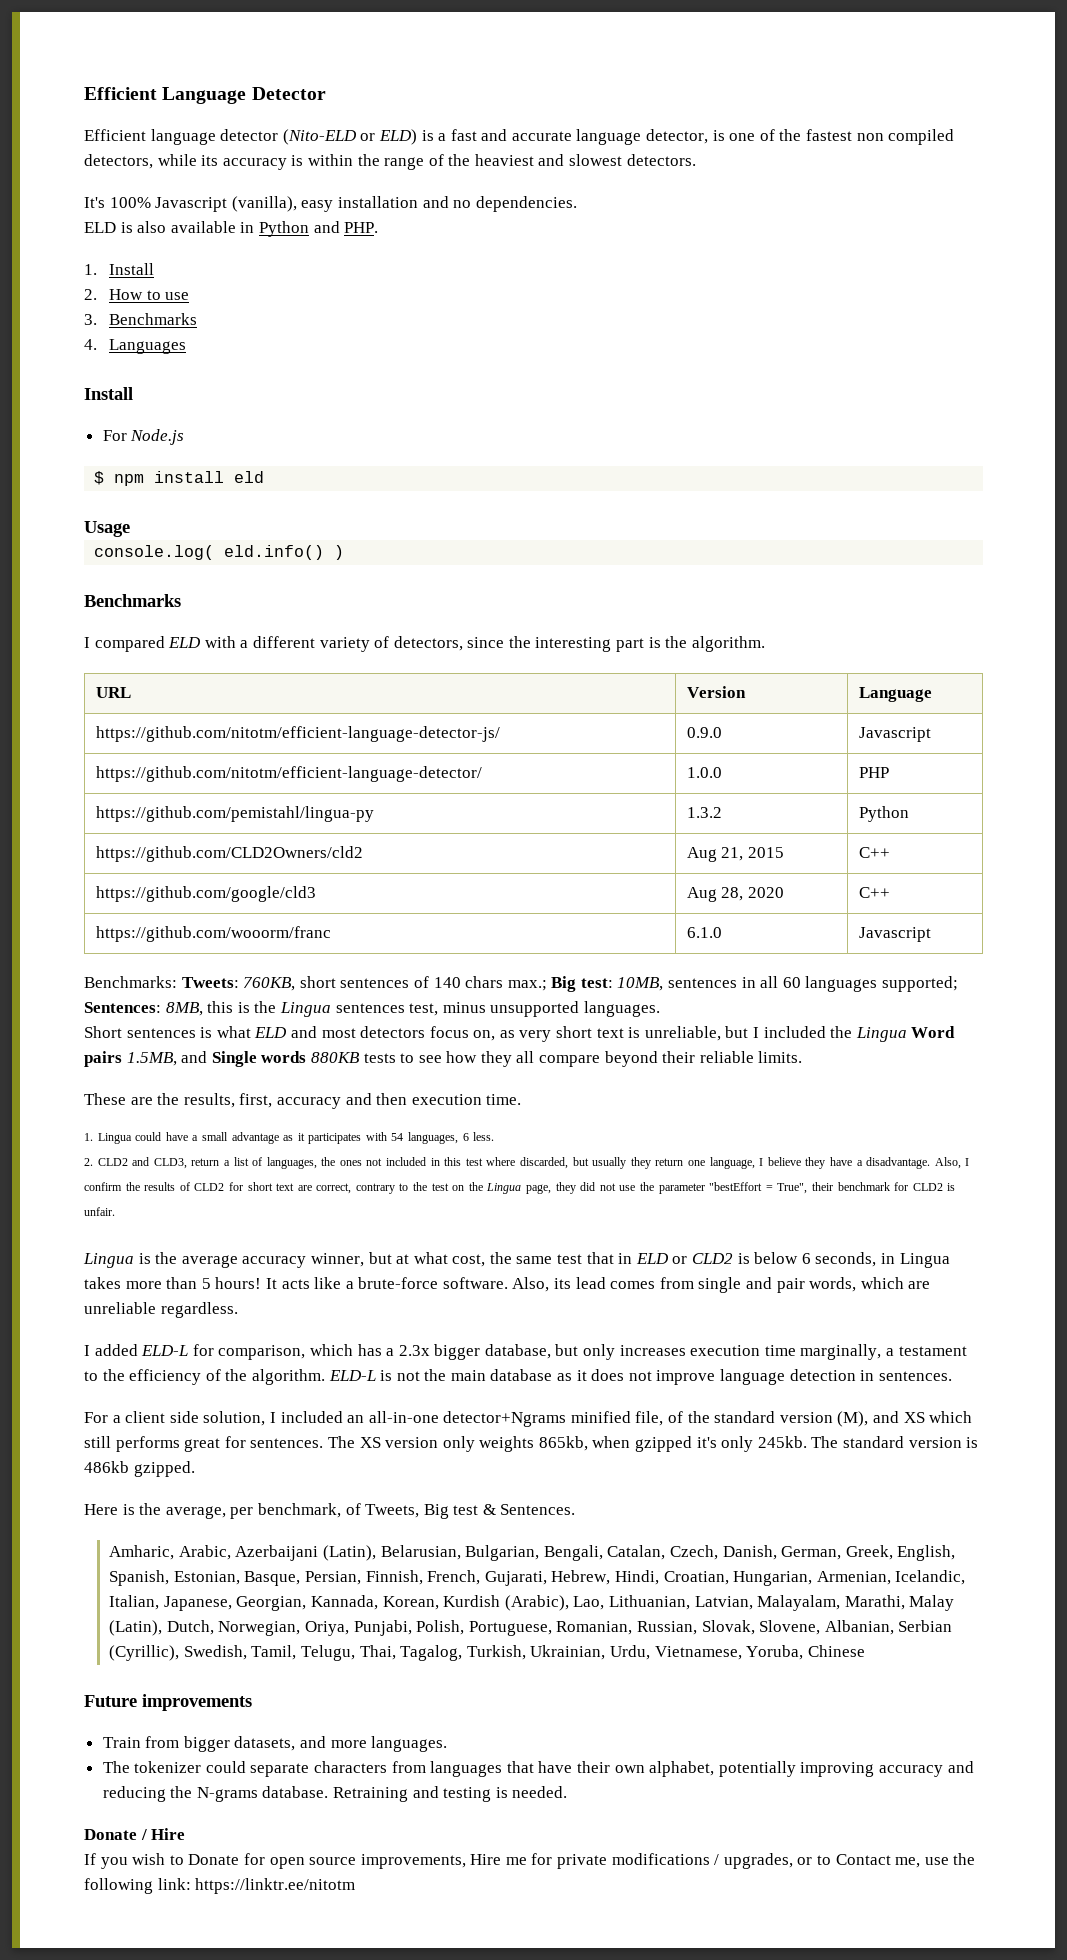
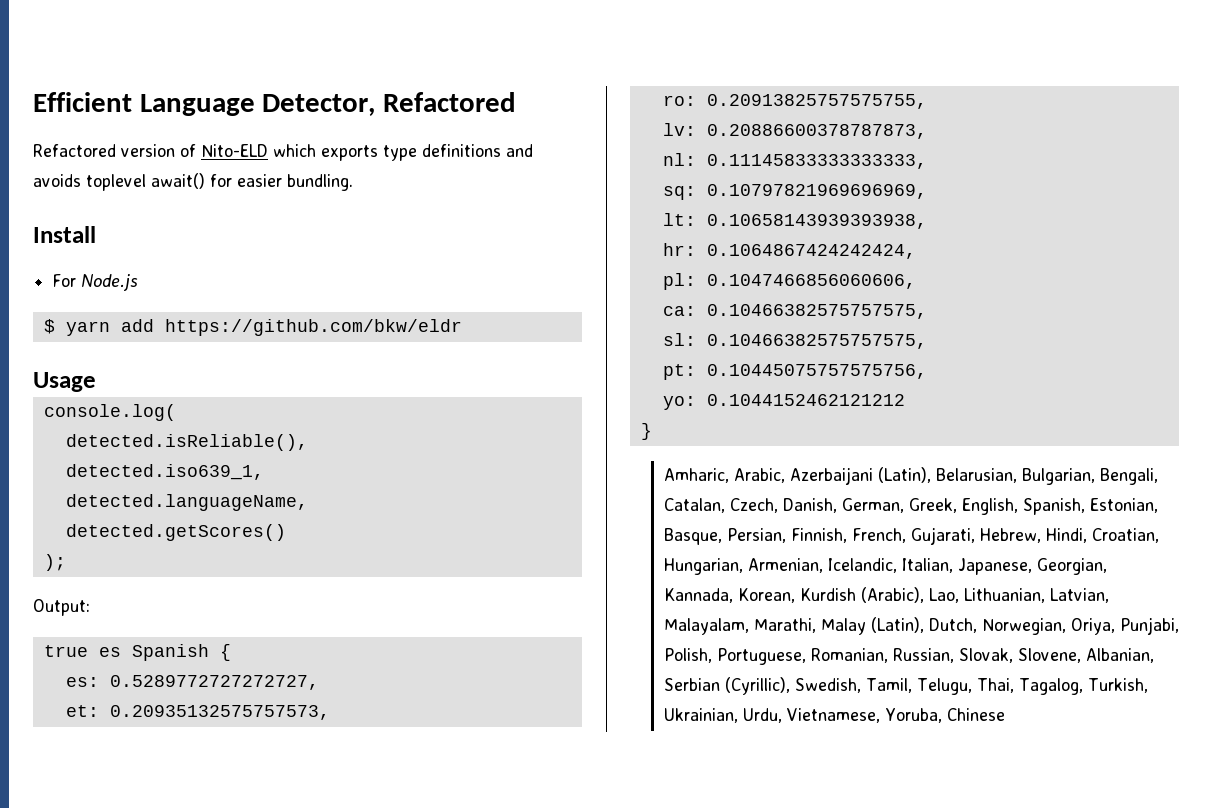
[251,87,326,100] [84,129,955,145] [84,154,696,170] [84,196,577,212] [84,221,379,237] [84,263,155,275] [84,289,190,300] [84,313,198,325] [84,339,187,354] Detector // Efficient language detector (Nito-ELD or ELD) is a fast and accurate language detector, is one of the fastest non compiled detectors, while its accuracy is within the range of the heaviest and slowest detectors. // It's 100% Javascript (vanilla), easy installation and no dependencies. // ELD is also available in Python and PHP. // 1. Install // 2. How to use // 3. Benchmarks // 4. Languages -> [262,92,517,116] [33,144,533,161] [33,173,353,191] Detector, Refactored // Refactored version of Nito-ELD which exports type definitions and avoids toplevel await() for easier bundling.
[114,471,265,486] npm install eld -> [65,319,462,336] yarn add https://github.com/bkw/eldr
[224,545,345,560] [84,594,181,607] [84,636,765,652] [95,687,131,698] [686,686,746,698] [858,687,932,702] [95,726,500,742] [686,727,722,738] [858,727,931,742] [95,766,482,782] [686,767,722,778] [858,767,889,778] [95,806,374,822] [686,807,722,818] [858,806,909,822] [95,846,363,862] [686,847,784,862] [858,847,890,858] [95,886,316,902] [686,887,784,902] [858,887,890,898] [95,926,331,942] [686,927,722,938] [858,927,931,942] [84,976,959,992] [84,1001,660,1017] [84,1026,956,1042] [84,1051,803,1067] [84,1093,522,1109] [84,1132,495,1144] [84,1157,970,1169] [84,1182,956,1194] [84,1207,115,1216] [83,1252,950,1268] [84,1277,931,1293] [84,1302,238,1318] [84,1344,967,1360] [84,1369,952,1385] [84,1411,973,1427] [84,1436,979,1452] [84,1461,195,1477] [84,1503,576,1519] eld.info() ) // Benchmarks // I compared ELD with a different variety of detectors, since the interesting part is the algorithm. // URL | Version | Language // https://github.com/nitotm/efficient-language-detector-js/ | 0.9.0 | Javascript // https://github.com/nitotm/efficient-language-detector/ | 1.0.0 | PHP // https://github.com/pemistahl/lingua-py | 1.3.2 | Python // https://github.com/CLD2Owners/cld2 | Aug 21, 2015 | C++ // https://github.com/google/cld3 | Aug 28, 2020 | C++ // https://github.com/wooorm/franc | 6.1.0 | Javascript // Benchmarks: Tweets: 760KB, short sentences of 140 chars max.; Big test: 10MB, sentences in all 60 languages supported; Sentences: 8MB, this is the Lingua sentences test, minus unsupported languages. // Short sentences is what ELD and most detectors focus on, as very short text is unreliable, but I included the Lingua Word pairs 1.5MB, and Single words 880KB tests to see how they all compare beyond their reliable limits. // These are the results, first, accuracy and then execution time. // 1. Lingua could have a small advantage as it participates with 54 languages, 6 less. // 2. CLD2 and CLD3, return a list of languages, the ones not included in this test where discarded, but usually they return one language, I believe they have a disadvantage. Also, I confirm the results of CLD2 for short text are correct, contrary to the test on the Lingua page, they did not use the parameter "bestEffort = True", their benchmark for CLD2 is unfair. // Lingua is the average accuracy winner, but at what cost, the same test that in ELD or CLD2 is below 6 seconds, in Lingua takes more than 5 hours! It acts like a brute-force software. Also, its lead comes from single and pair words, which are unreliable regardless. // I added ELD-L for comparison, which has a 2.3x bigger database, but only increases execution time marginally, a testament to the efficiency of the algorithm. ELD-L is not the main database as it does not improve language detection in sentences. // For a client side solution, I included an all-in-one detector+Ngrams minified file, of the standard version (M), and XS which still performs great for sentences. The XS version only weights 865kb, when gzipped it's only 245kb. The standard version is 486kb gzipped. // Here is the average, per benchmark, of Tweets, Big test & Sentences. -> [65,434,308,451] [65,464,264,480] [65,494,308,511] [65,524,286,541] [43,554,66,571] [33,599,90,616] [43,644,231,661] [65,675,319,690] [65,705,330,720] [662,94,927,109] [662,123,927,139] [662,153,927,169] [662,184,927,200] [662,213,927,229] [662,243,916,259] [662,273,916,290] [662,304,927,319] [662,333,927,349] [662,364,927,380] [662,394,905,410] [640,423,652,440] // detected.isReliable(), // detected.iso639_1, // detected.languageName, // detected.getScores() // ); // Output: // true es Spanish { // es: 0.5289772727272727, // et: 0.20935132575757573, // ro: 0.20913825757575755, // lv: 0.20886600378787873, // nl: 0.11145833333333333, // sq: 0.10797821969696969, // lt: 0.10658143939393938, // hr: 0.1064867424242424, // pl: 0.1047466856060606, // ca: 0.10466382575757575, // sl: 0.10466382575757575, // pt: 0.10445075757575756, // yo: 0.1044152462121212 // }
[84,1694,252,1711] [102,1736,448,1752] [102,1761,974,1777] [102,1786,568,1802] [84,1828,186,1840] [84,1853,976,1869] [84,1878,356,1894] // Future improvements // Train from bigger datasets, and more languages. // The tokenizer could separate characters from languages that have their own alphabet, potentially improving accuracy and reducing the N-grams database. Retraining and testing is needed. // Donate / Hire // If you wish to Donate for open source improvements, Hire me for private modifications / upgrades, or to Contact me, use the following link: https://linktr.ee/nitotm -> (1005, 714) none

